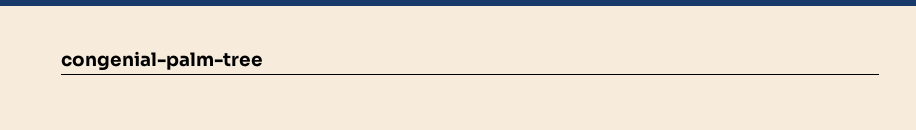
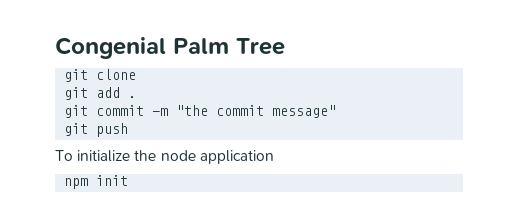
[61,51,263,71] congenial-palm-tree -> [55,37,285,59] [64,69,137,82] [64,87,137,100] [64,105,337,118] [64,123,129,137] [55,150,274,164] [64,175,129,189] Congenial Palm Tree // git clone // git add . // git commit -m "the commit message" // git push // To initialize the node application // npm init

